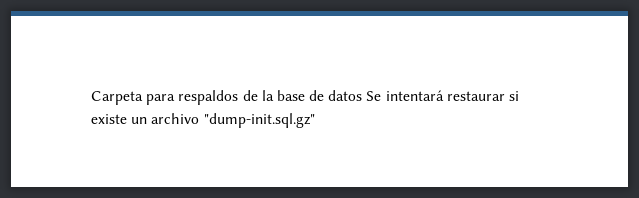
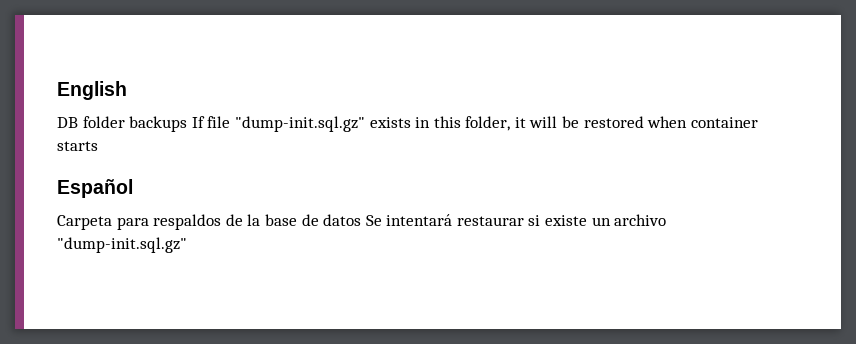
(91, 98) none -> [57,81,127,100] [57,116,758,132] [57,141,98,151] [57,179,133,198] English // DB folder backups If file "dump-init.sql.gz" exists in this folder, it will be restored when container starts // Español //

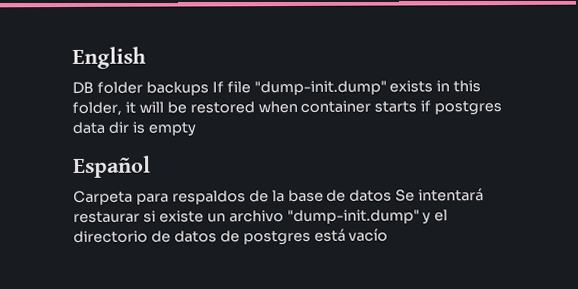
[234,116,365,132] "dump-init.sql.gz" -> [253,80,387,96] "dump-init.dump"
(98, 146) none -> [420,100,503,116] [72,121,196,137] if postgres data dir is empty
[57,237,187,253] "dump-init.sql.gz" -> [286,209,449,225] [73,228,389,246] "dump-init.dump" y el directorio de datos de postgres está vacío

